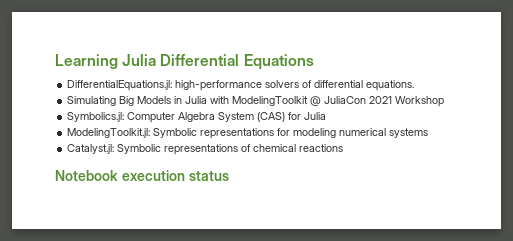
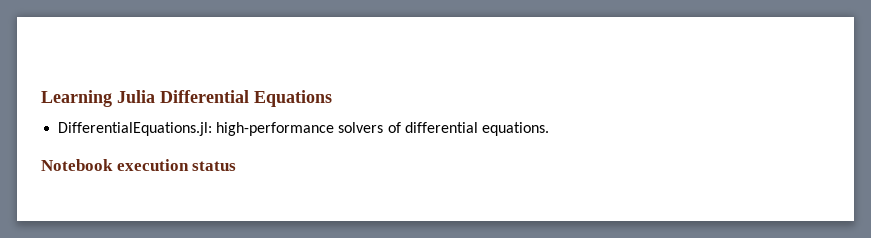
[67,96,445,107] [67,112,327,123] [67,128,429,139] [67,144,344,155] // Simulating Big Models in Julia with ModelingToolkit @ JuliaCon 2021 Workshop // Symbolics.jl: Computer Algebra System (CAS) for Julia // ModelingToolkit.jl: Symbolic representations for modeling numerical systems // Catalyst.jl: Symbolic representations of chemical reactions -> (549, 129) none

